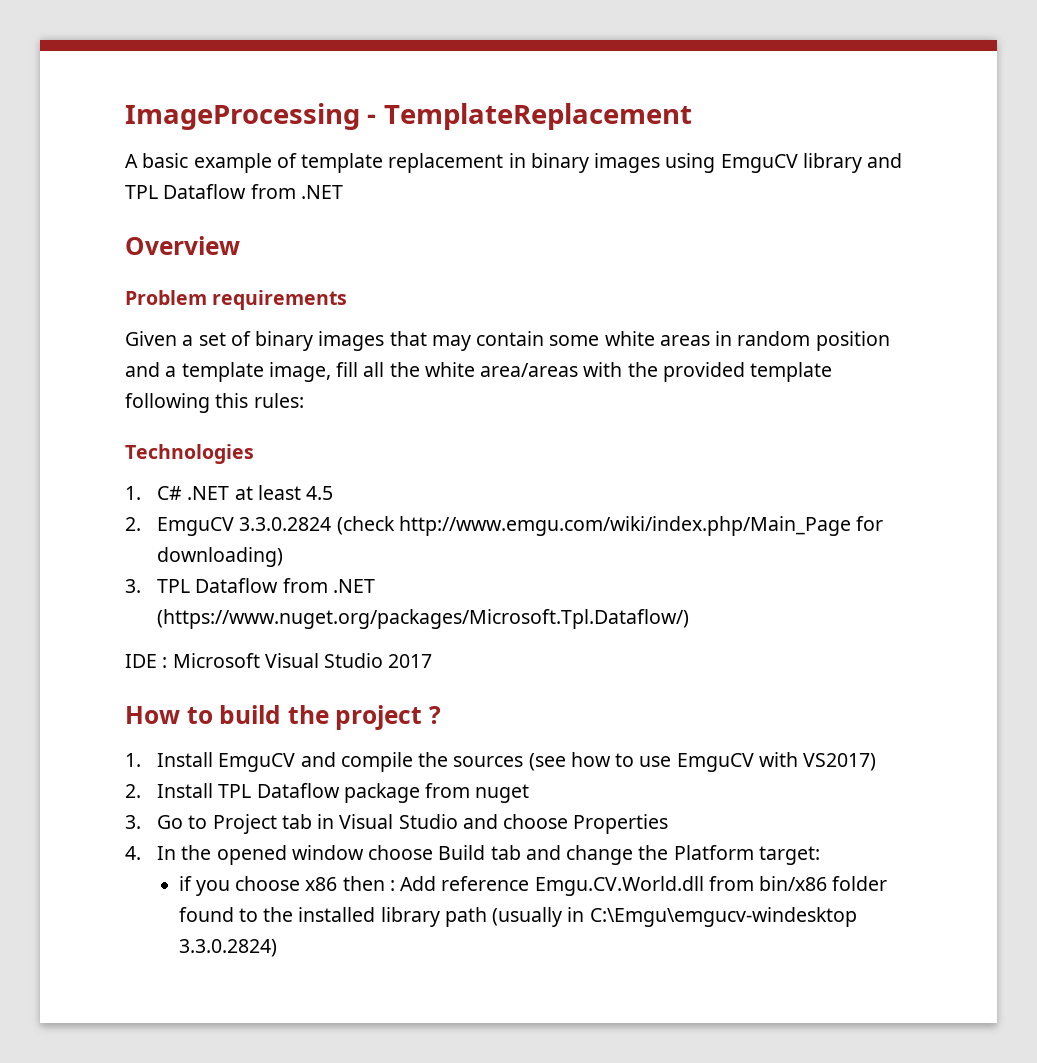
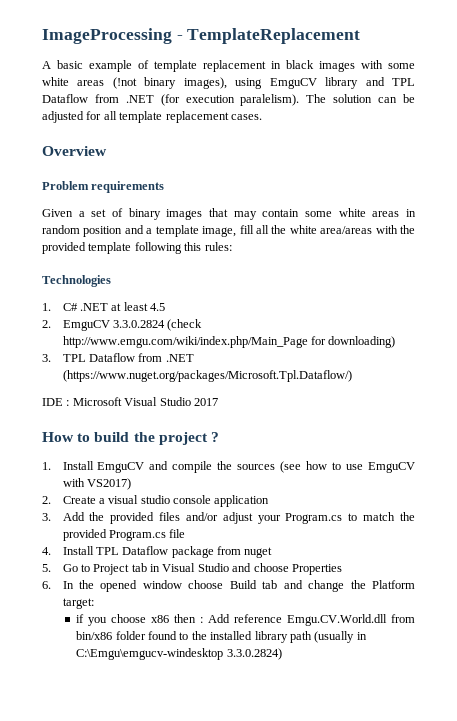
[530,153,661,173] binary images -> [286,60,415,72] [42,77,227,89] black images with some white areas (!not binary images),
(343, 192) none -> [160,94,416,106] [42,111,262,123] (for execution paralelism). The solution can be adjusted for all template replacement cases.
(141, 791) none -> [62,495,270,507] [42,512,416,524] [62,529,186,541] [42,547,51,555] Create a visual studio console application // 3. Add the provided files and/or adjust your Program.cs to match the provided Program.cs file // 4.
[125,815,141,829] 3. -> [42,564,51,572] 5.
[125,846,141,860] 4. -> [42,581,51,589] 6.

